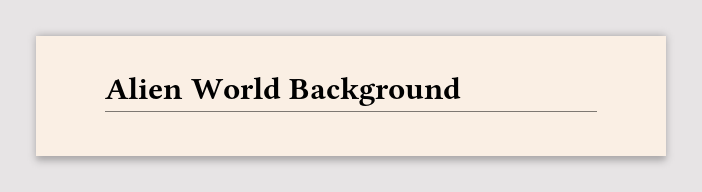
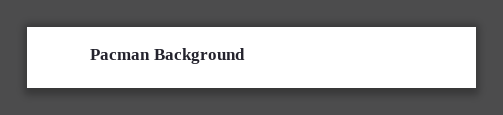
[105,77,281,99] Alien World -> [90,49,150,60] Pacman

